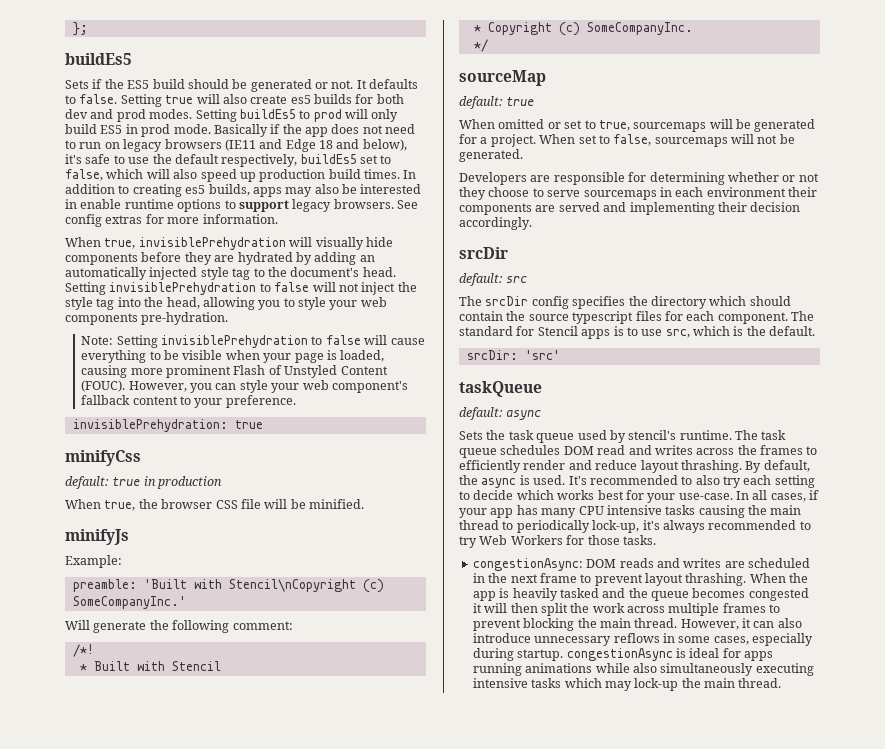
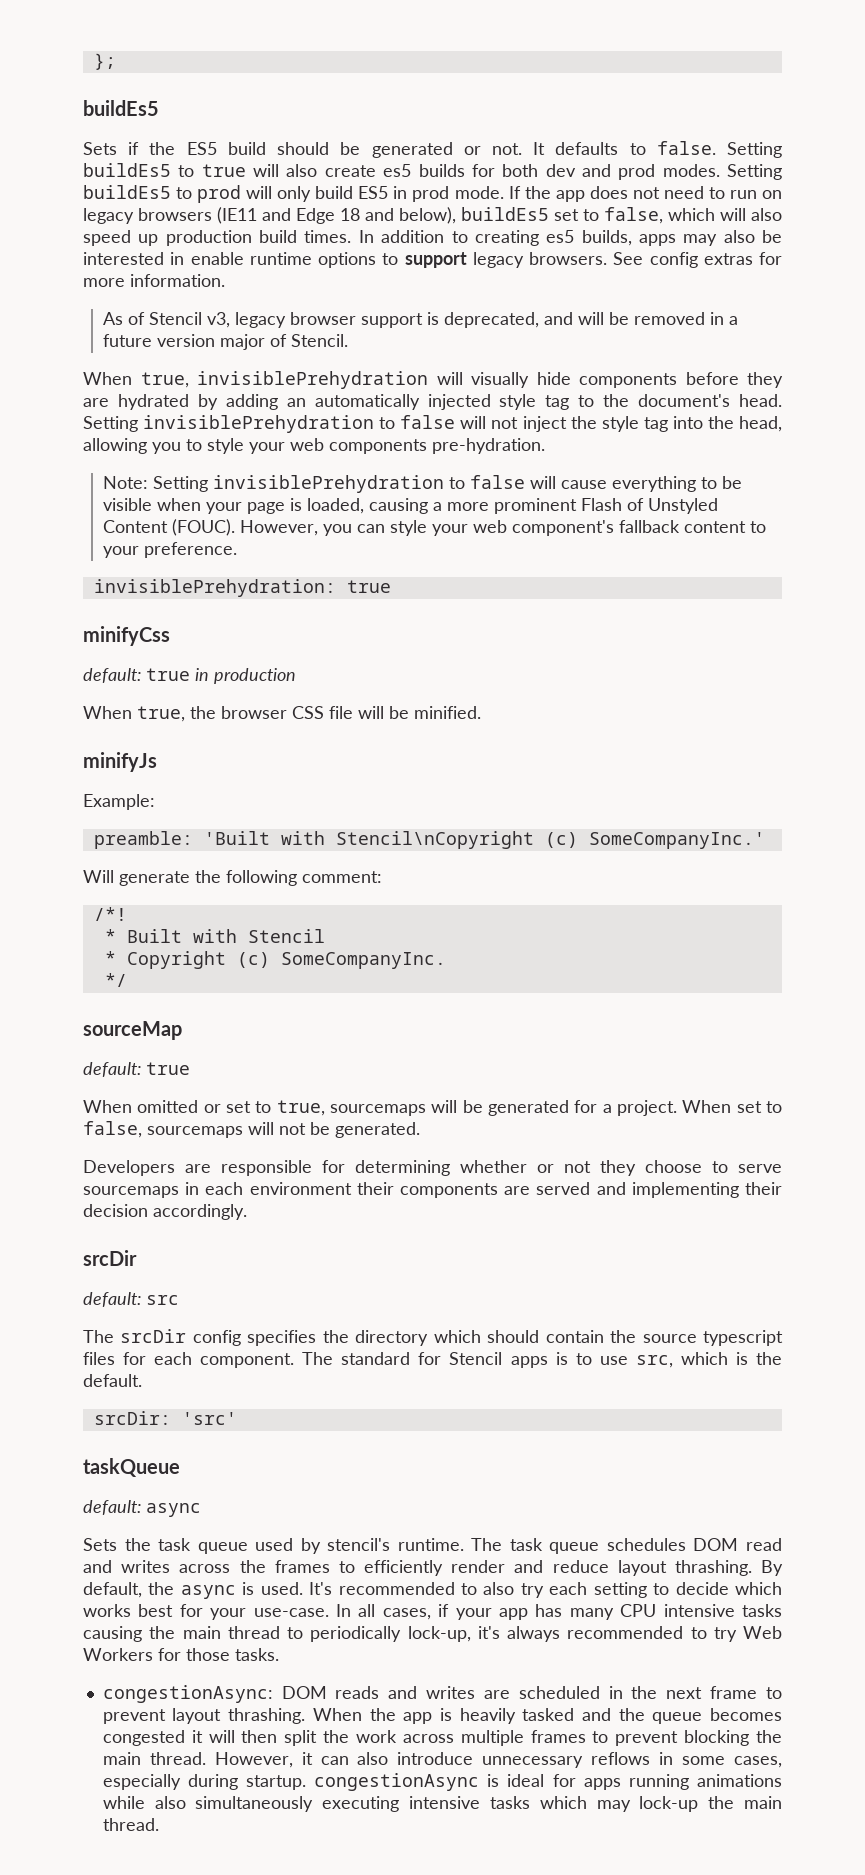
(162, 100) none -> [83,163,195,177] buildEs5 to
[213,124,281,137] Basically if -> [508,186,521,199] If
[65,154,298,167] it's safe to use the default respectively, -> (456, 215) none
(278, 219) none -> [103,312,739,328] [103,334,349,350] // As of Stencil v3, legacy browser support is deprecated, and will be removed in a future version major of Stencil.
(128, 371) none -> [433,502,443,511] a

